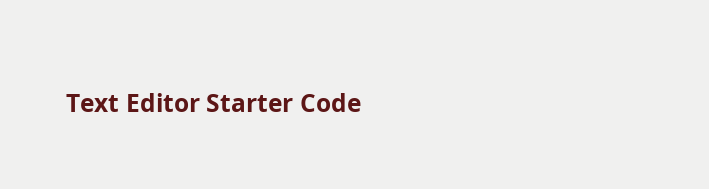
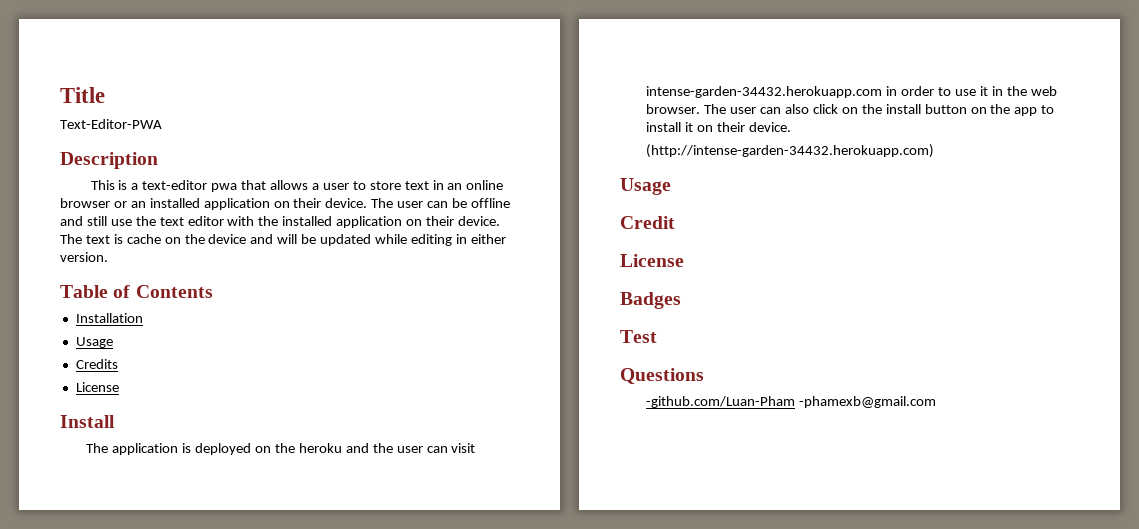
[66,93,361,112] Text Editor Starter Code -> [60,87,105,103] [60,119,162,129] [60,152,158,169] [90,180,504,192] [60,198,510,210] [60,216,500,228] [60,234,506,246] [60,252,108,262] [60,285,213,298] [75,313,143,323] [75,337,113,348] [75,359,118,369] [75,382,119,392] [60,415,115,428] [86,443,476,455] [646,86,1057,98] [646,104,1055,116] [646,122,792,132] [646,144,935,158] [620,178,671,195] [620,216,675,229] [620,254,684,267] [620,292,681,309] [620,330,657,343] [620,368,704,384] [646,396,937,408] Title // Text-Editor-PWA // Description // This is a text-editor pwa that allows a user to store text in an online browser or an installed application on their device. The user can be offline and still use the text editor with the installed application on their device. The text is cache on the device and will be updated while editing in either version. // Table of Contents // Installation // Usage // Credits // License // Install // The application is deployed on the heroku and the user can visit intense-garden-34432.herokuapp.com in order to use it in the web browser. The user can also click on the install button on the app to install it on their device. // (http://intense-garden-34432.herokuapp.com) // Usage // Credit // License // Badges // Test // Questions // -github.com/Luan-Pham -phamexb@gmail.com

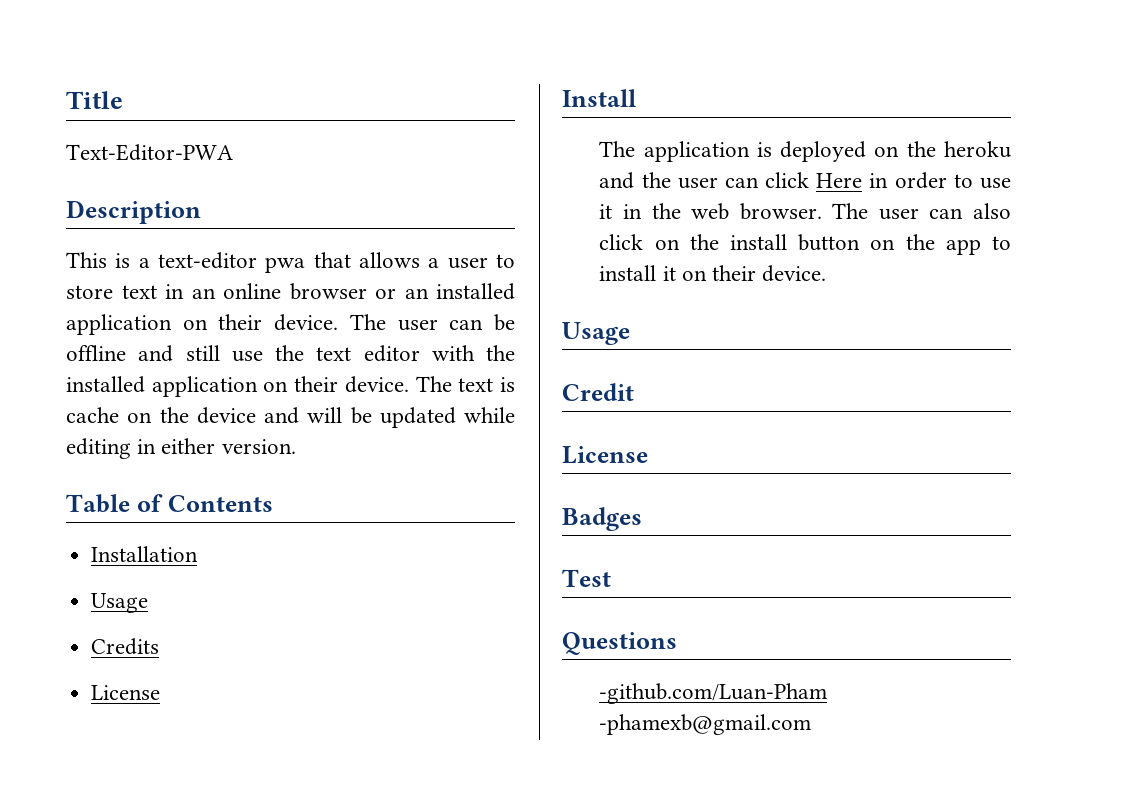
[451,443,476,453] [646,86,883,98] visit intense-garden-34432.herokuapp.com -> [765,172,863,188] click Here
[646,144,935,158] // (http://intense-garden-34432.herokuapp.com) -> (827, 273) none

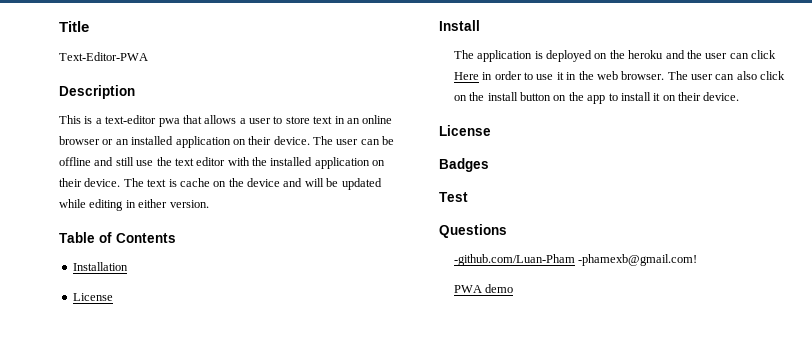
[91,593,149,613] [91,638,160,655] // Usage // Credits -> (128, 266) none
[562,322,630,345] [562,383,634,401] // Usage // Credit -> (740, 96) none
[599,714,812,735] -phamexb@gmail.com -> [578,254,698,266] [453,284,514,293] -phamexb@gmail.com! // PWA demo

